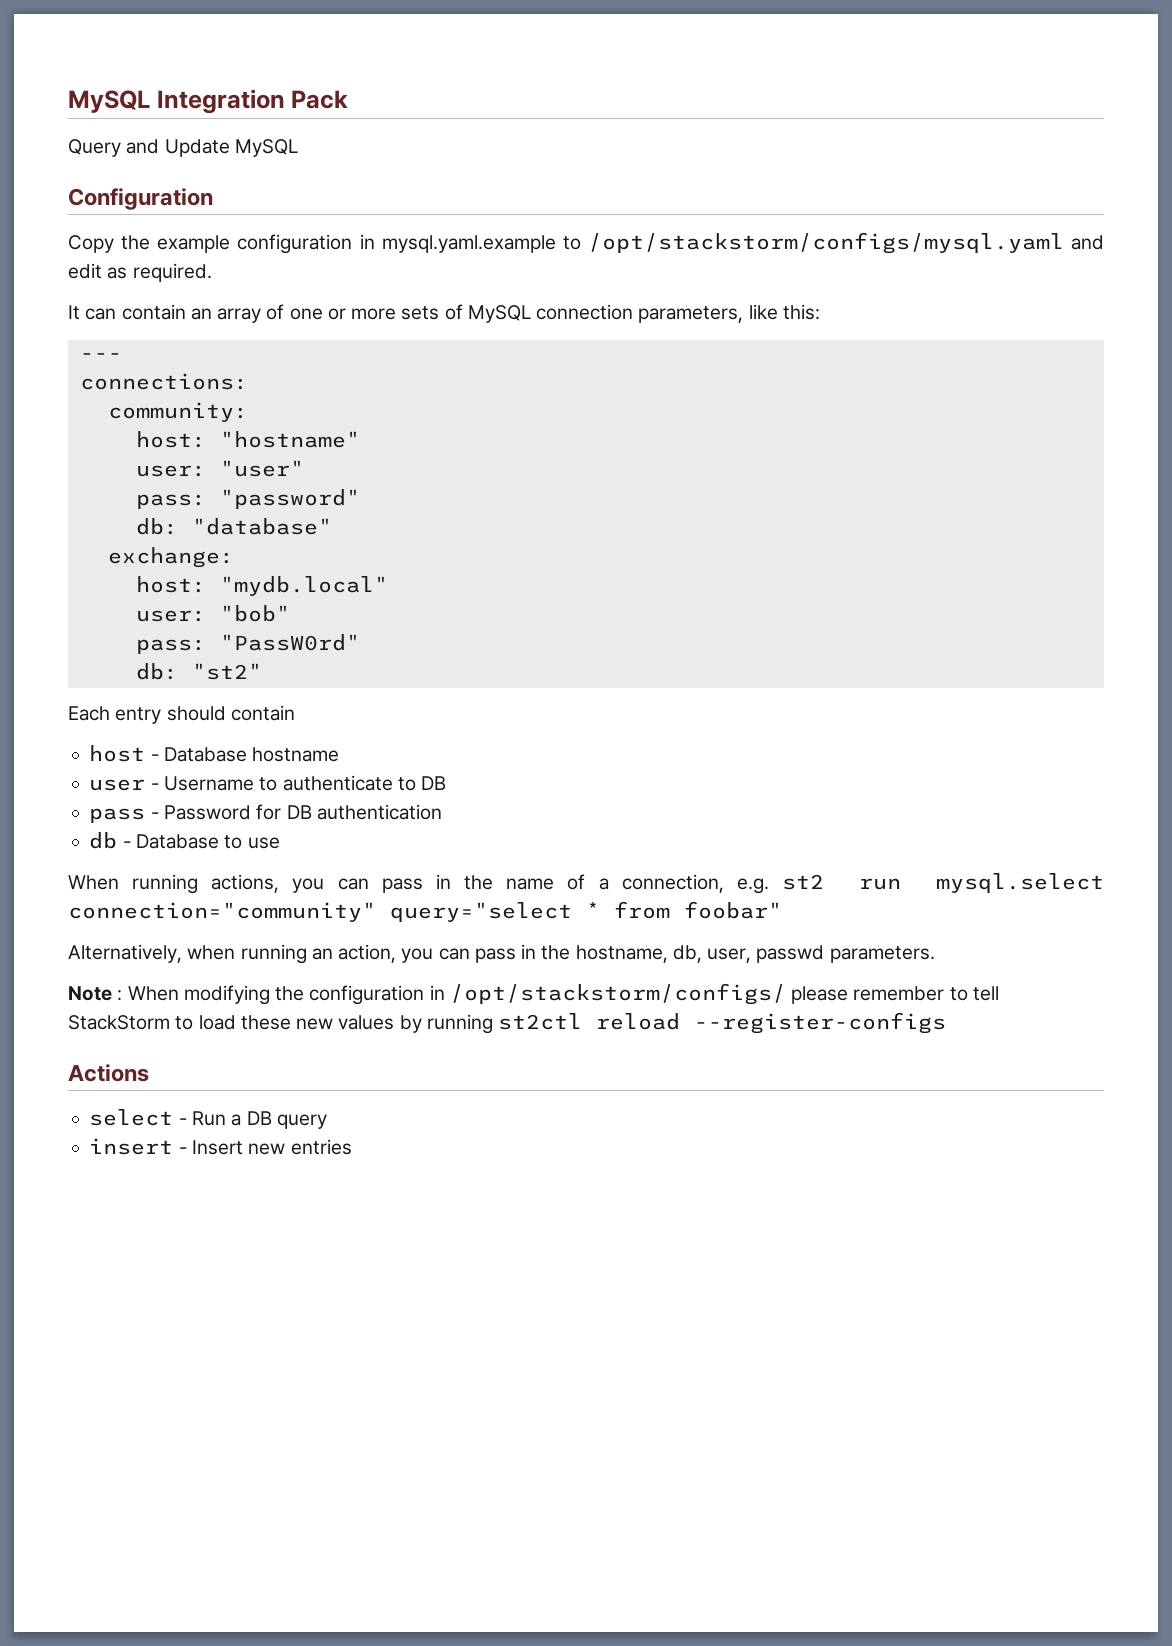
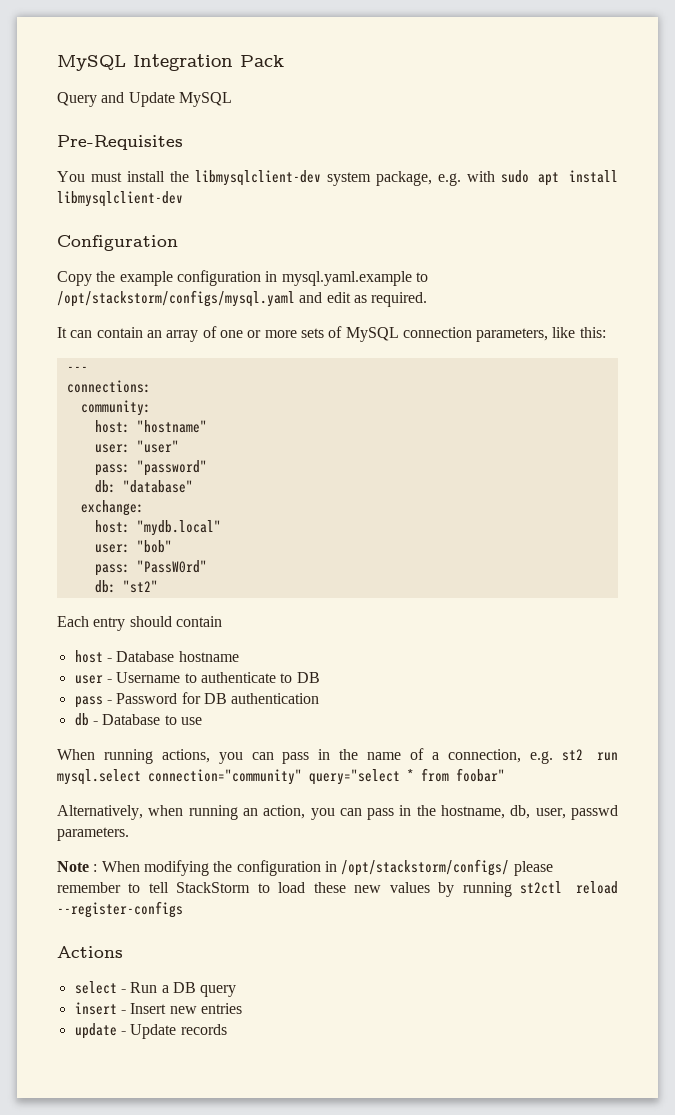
(298, 148) none -> [57,135,183,150] [57,170,618,186] [57,191,183,207] // Pre-Requisites // You must install the libmysqlclient-dev system package, e.g. with sudo apt install libmysqlclient-dev
(352, 1147) none -> [74,1023,227,1039] // update - Update records

